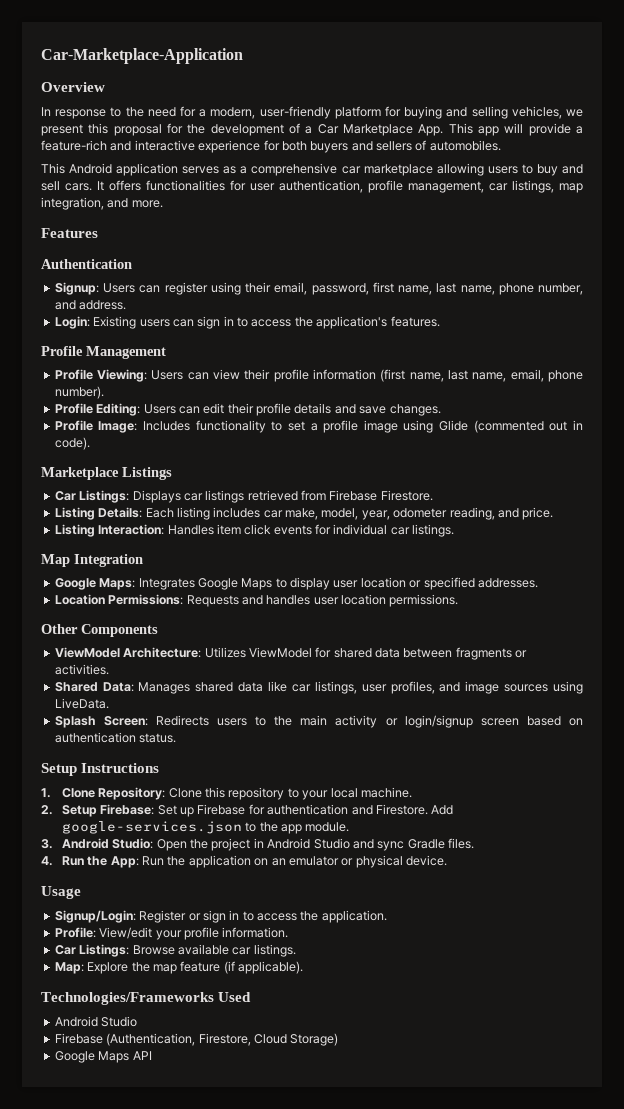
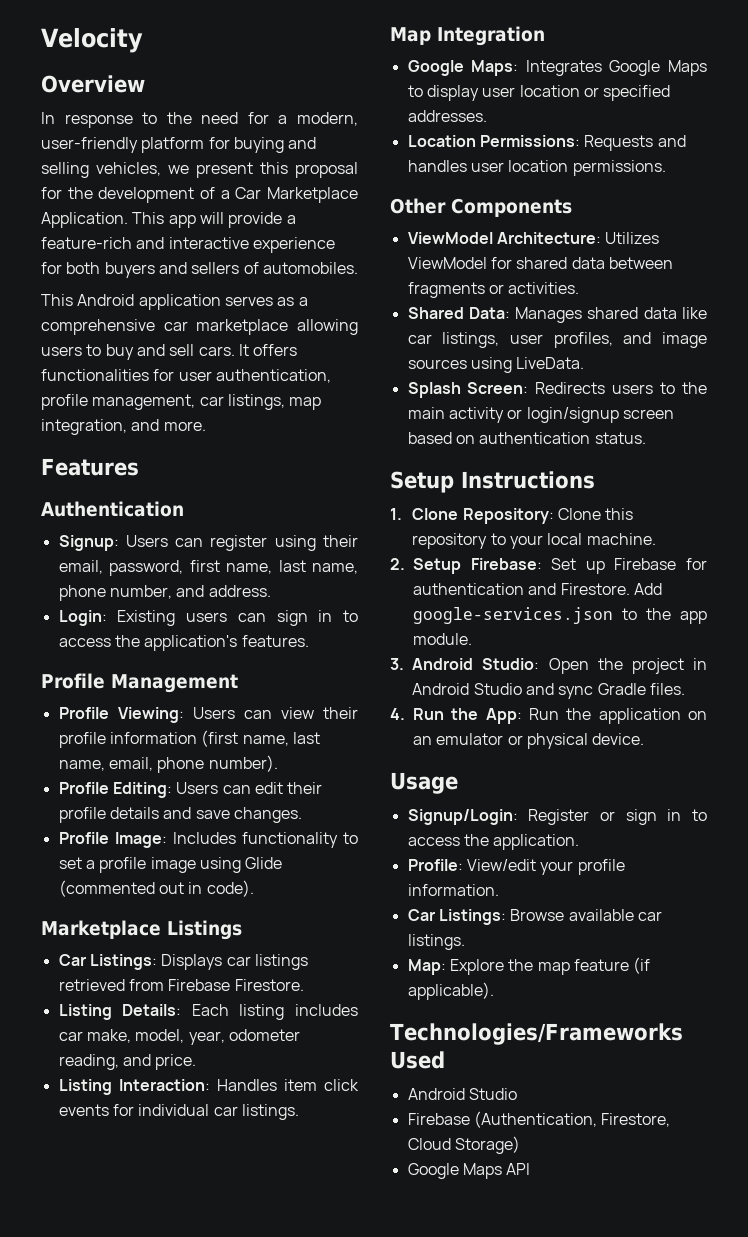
[41,48,243,64] Car-Marketplace-Application -> [41,28,143,53] Velocity
[418,124,444,136] App. -> [41,212,128,228] Application.

